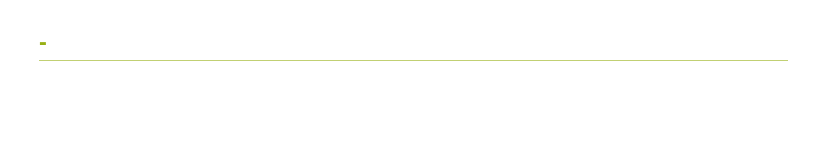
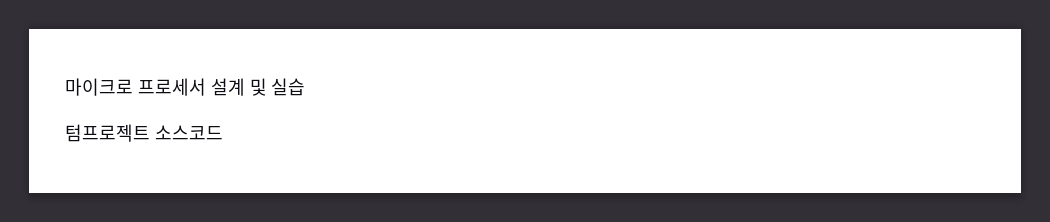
[39,42,47,50] - -> [65,78,306,96] [65,124,223,142] 마이크로 프로세서 설계 및 실습 // 텀프로젝트 소스코드

